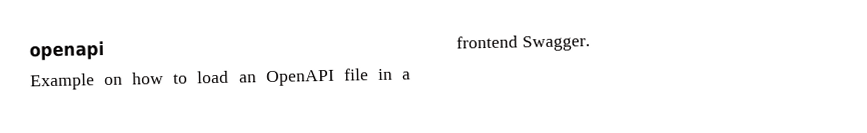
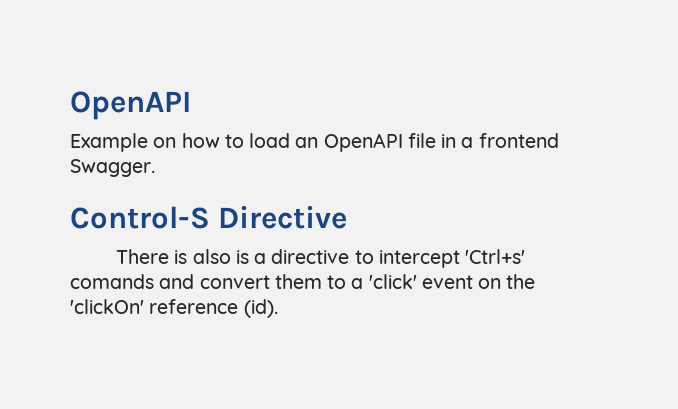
[29,41,105,61] openapi -> [70,91,191,120] OpenAPI
(590, 43) none -> [70,205,348,229] [116,249,526,268] [70,274,536,289] [70,299,278,318] // Control-S Directive // There is also is a directive to intercept 'Ctrl+s' comands and convert them to a 'click' event on the 'clickOn' reference (id).

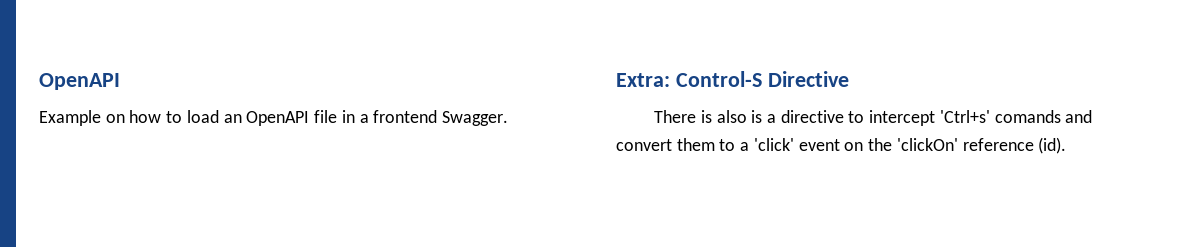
(155, 168) none -> [616,73,670,87] Extra:

